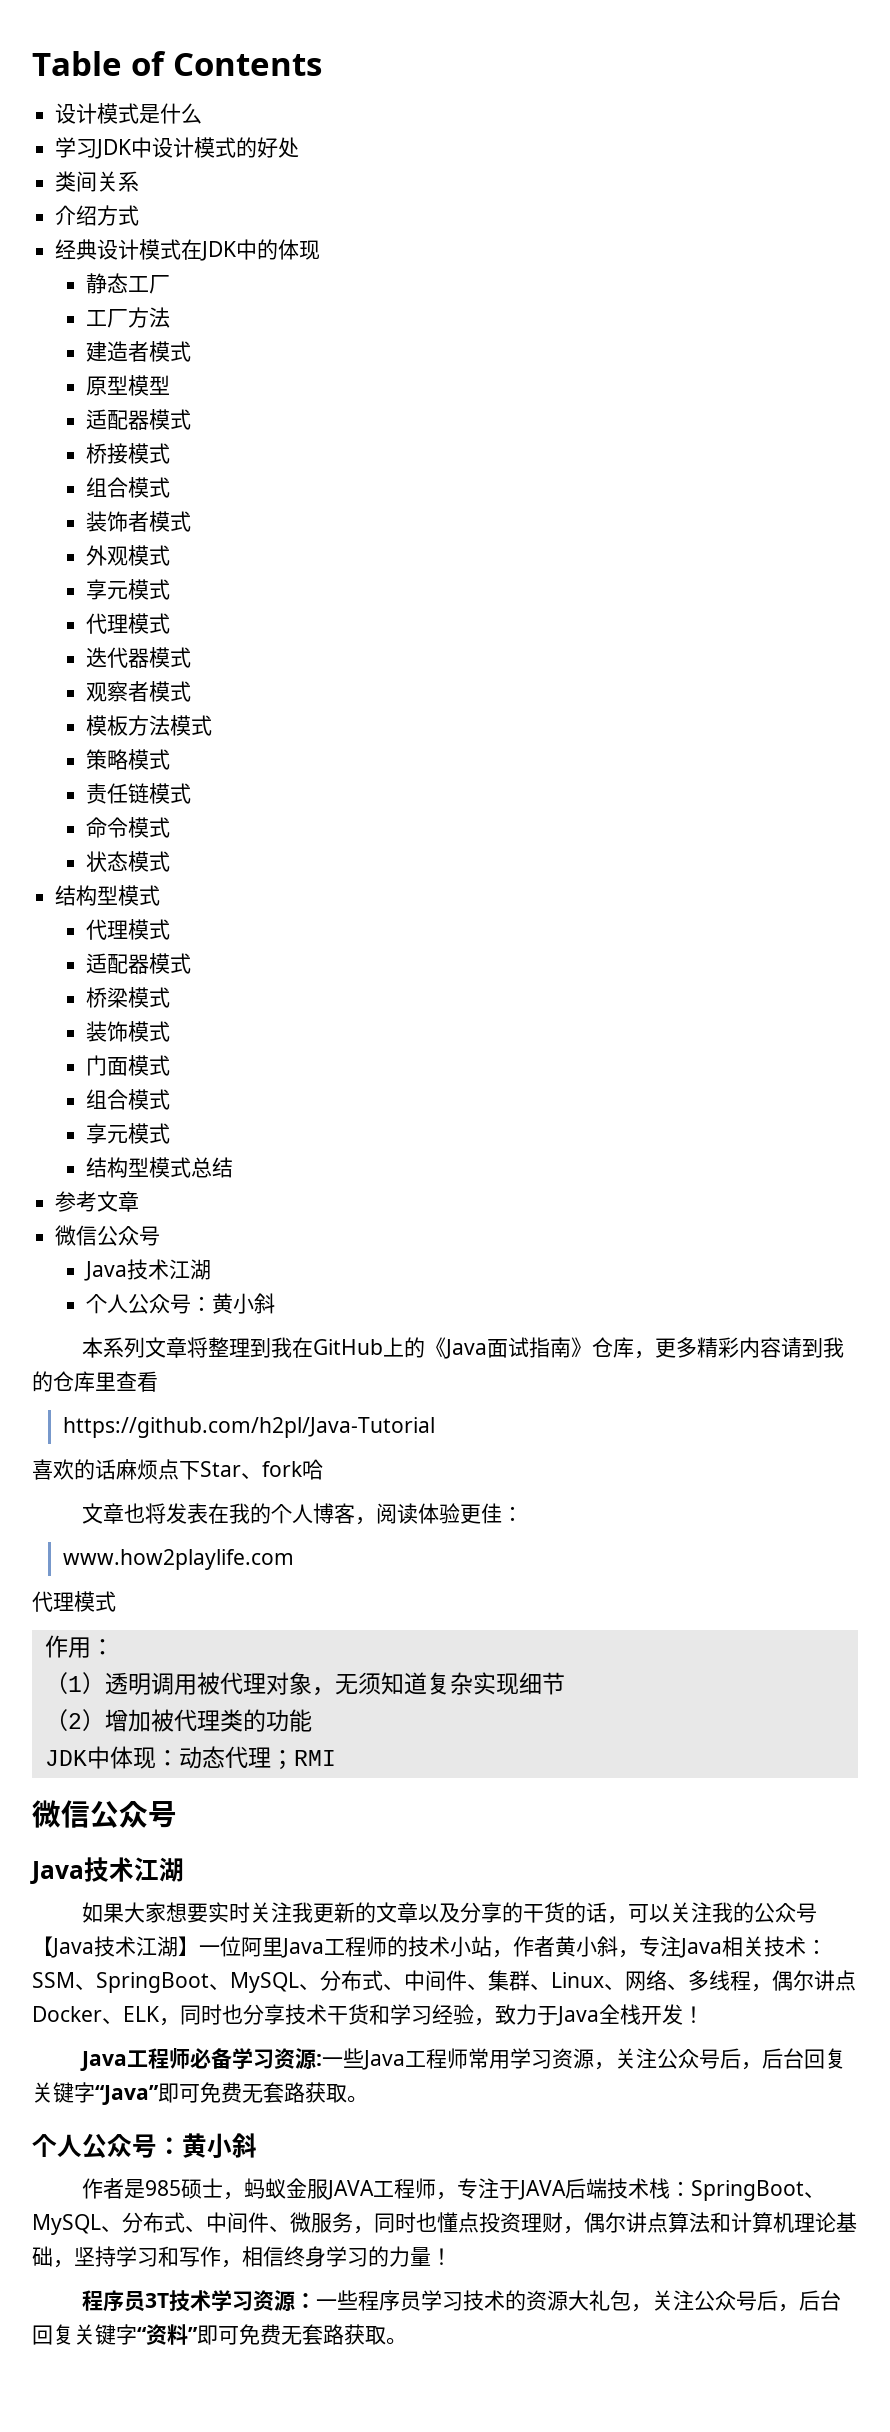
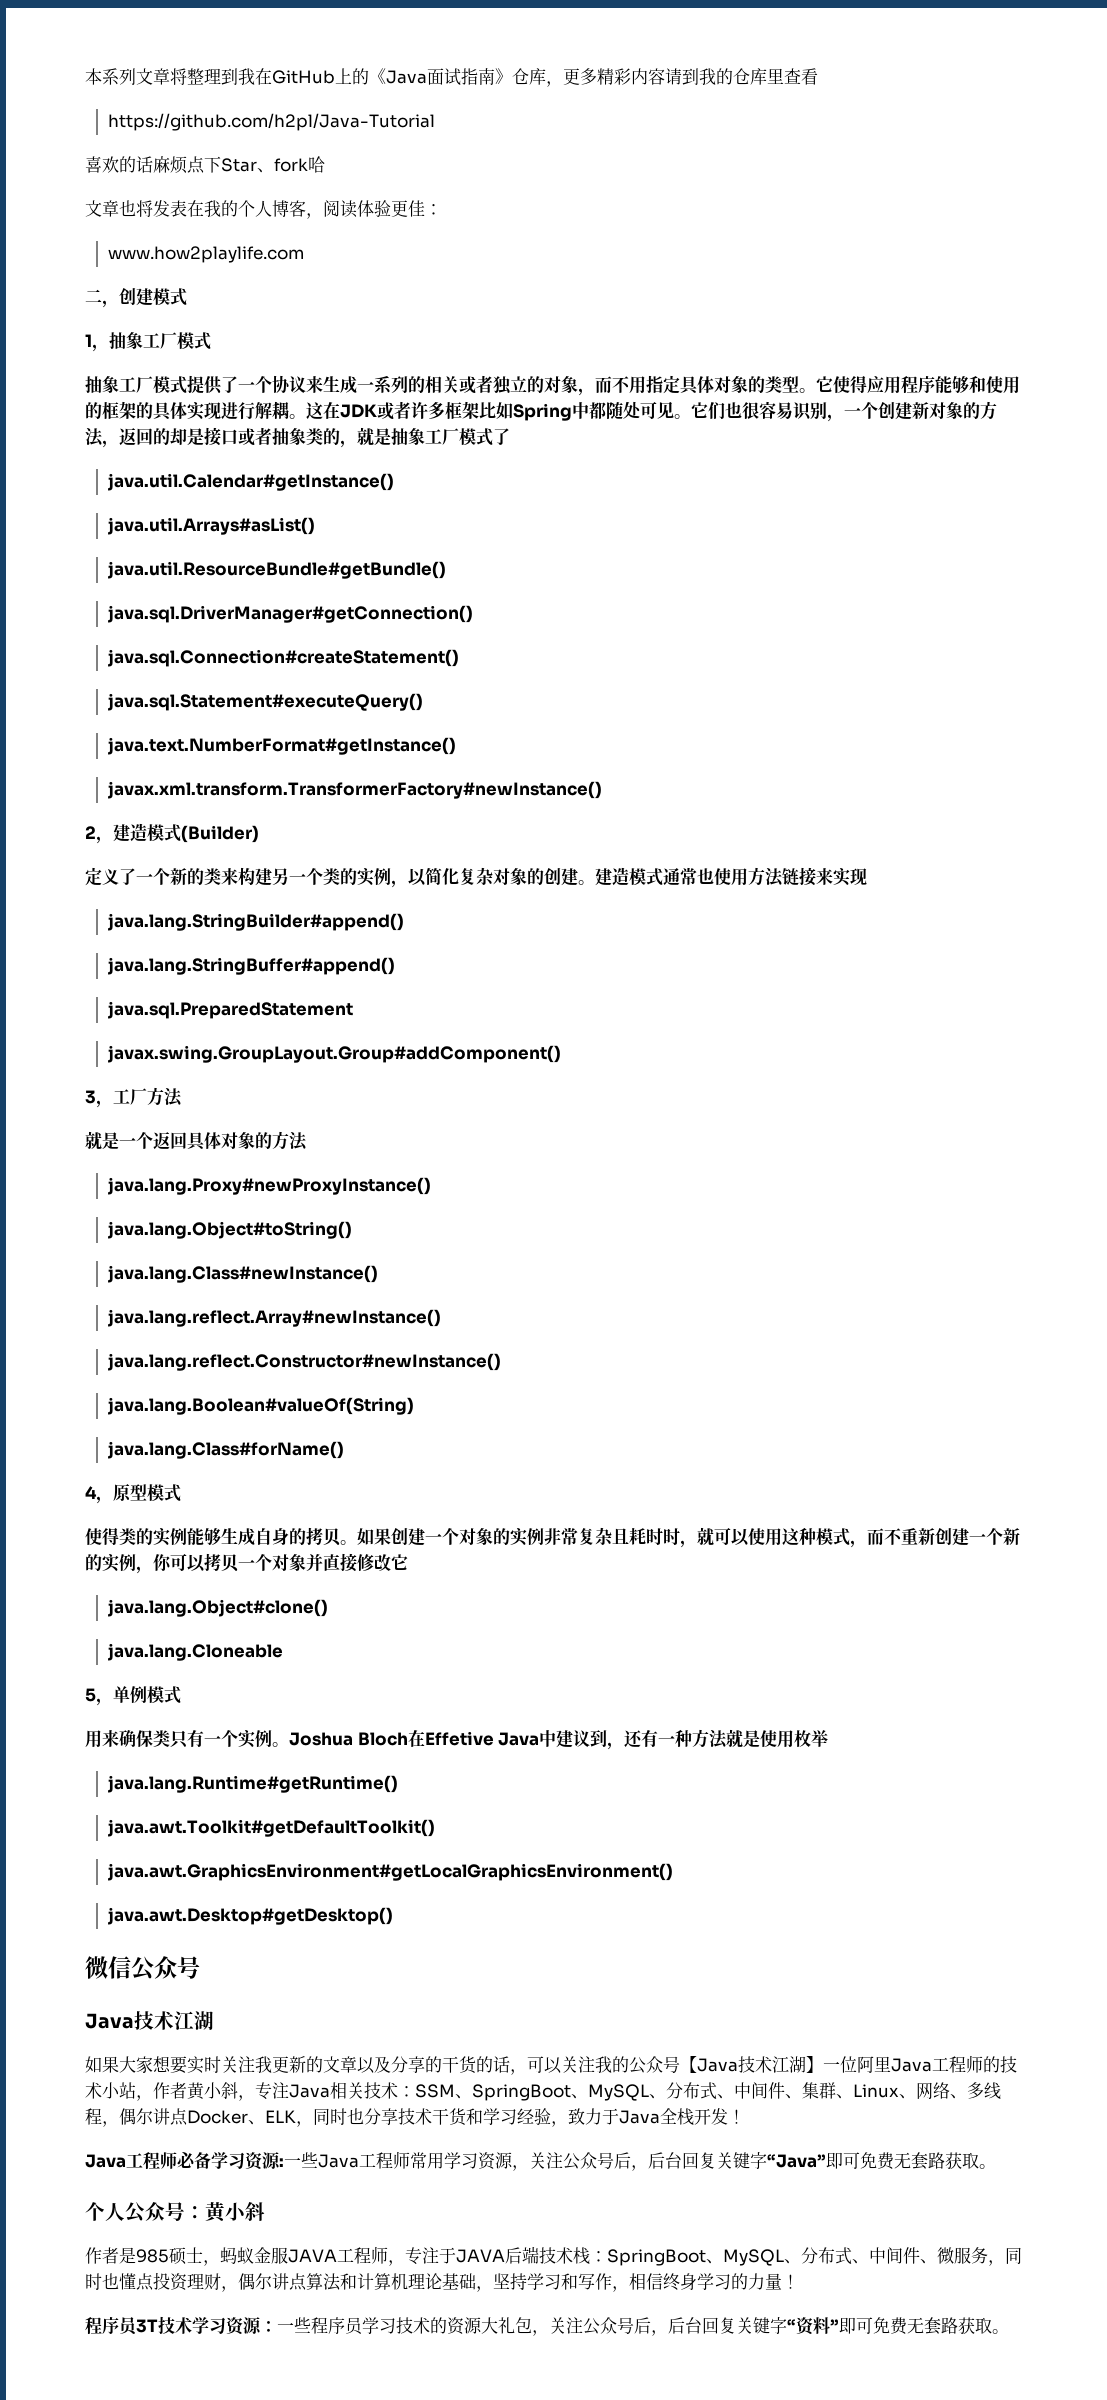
[32,51,322,76] [55,103,203,124] [55,137,300,159] [55,171,140,192] [55,205,140,226] [55,239,321,261] [85,273,170,294] [85,307,170,328] [85,341,191,362] [85,375,170,396] [85,409,191,430] [85,443,170,464] [85,477,170,498] [85,511,191,532] [85,545,170,566] [85,579,170,600] [85,613,170,634] [85,647,191,668] [85,681,191,702] [85,715,212,736] [85,749,170,770] [85,783,191,804] [85,817,170,838] [85,851,170,872] [55,885,161,906] [85,919,170,940] [85,953,191,974] [85,987,170,1008] [85,1021,170,1042] [85,1055,170,1076] [85,1089,170,1110] [85,1123,170,1144] [85,1157,233,1178] [55,1191,140,1212] [55,1225,161,1246] [83,1259,211,1281] [85,1293,275,1314] Table of Contents // 设计模式是什么 // 学习JDK中设计模式的好处 // 类间关系 // 介绍方式 // 经典设计模式在JDK中的体现 // 静态工厂 // 工厂方法 // 建造者模式 // 原型模型 // 适配器模式 // 桥接模式 // 组合模式 // 装饰者模式 // 外观模式 // 享元模式 // 代理模式 // 迭代器模式 // 观察者模式 // 模板方法模式 // 策略模式 // 责任链模式 // 命令模式 // 状态模式 // 结构型模式 // 代理模式 // 适配器模式 // 桥梁模式 // 装饰模式 // 门面模式 // 组合模式 // 享元模式 // 结构型模式总结 // 参考文章 // 微信公众号 // Java技术江湖 // 个人公众号：黄小斜 // -> (85, 76) none
[32,1591,116,1612] [44,1635,114,1658] [44,1672,565,1696] [44,1709,312,1732] [44,1746,336,1770] 代理模式 // 作用： // （1）透明调用被代理对象，无须知道复杂实现细节 // （2）增加被代理类的功能 // JDK中体现：动态代理；RMI -> [85,288,187,308] [85,332,211,352] [85,375,1020,396] [85,401,997,422] [85,427,510,448] [107,473,394,491] [107,517,315,535] [107,561,446,579] [107,605,473,623] [107,649,459,667] [107,693,423,711] [107,737,456,755] [107,781,602,799] [85,823,259,844] [85,867,867,888] [107,913,404,931] [107,957,395,975] [107,1001,353,1019] [107,1045,561,1063] [85,1087,183,1108] [85,1131,308,1151] [107,1177,431,1195] [107,1221,352,1239] [107,1265,378,1283] [107,1309,441,1327] [107,1353,501,1371] [107,1397,414,1415] [107,1441,344,1459] [85,1484,181,1504] [85,1527,1020,1548] [85,1553,408,1574] [107,1599,328,1617] [107,1643,283,1661] [85,1686,181,1706] [85,1729,829,1750] [107,1775,398,1793] [107,1819,435,1837] [107,1863,673,1881] [107,1907,393,1925] 二，创建模式 // 1，抽象工厂模式 // 抽象工厂模式提供了一个协议来生成一系列的相关或者独立的对象，而不用指定具体对象的类型。它使得应用程序能够和使用的框架的具体实现进行解耦。这在JDK或者许多框架比如Spring中都随处可见。它们也很容易识别，一个创建新对象的方法，返回的却是接口或者抽象类的，就是抽象工厂模式了 // java.util.Calendar#getInstance() // java.util.Arrays#asList() // java.util.ResourceBundle#getBundle() // java.sql.DriverManager#getConnection() // java.sql.Connection#createStatement() // java.sql.Statement#executeQuery() // java.text.NumberFormat#getInstance() // javax.xml.transform.TransformerFactory#newInstance() // 2，建造模式(Builder) // 定义了一个新的类来构建另一个类的实例，以简化复杂对象的创建。建造模式通常也使用方法链接来实现 // java.lang.StringBuilder#append() // java.lang.StringBuffer#append() // java.sql.PreparedStatement // javax.swing.GroupLayout.Group#addComponent() // 3，工厂方法 // 就是一个返回具体对象的方法 // java.lang.Proxy#newProxyInstance() // java.lang.Object#toString() // java.lang.Class#newInstance() // java.lang.reflect.Array#newInstance() // java.lang.reflect.Constructor#newInstance() // java.lang.Boolean#valueOf(String) // java.lang.Class#forName() // 4，原型模式 // 使得类的实例能够生成自身的拷贝。如果创建一个对象的实例非常复杂且耗时时，就可以使用这种模式，而不重新创建一个新的实例，你可以拷贝一个对象并直接修改它 // java.lang.Object#clone() // java.lang.Cloneable // 5，单例模式 // 用来确保类只有一个实例。Joshua Bloch在Effetive Java中建议到，还有一种方法就是使用枚举 // java.lang.Runtime#getRuntime() // java.awt.Toolkit#getDefaultToolkit() // java.awt.GraphicsEnvironment#getLocalGraphicsEnvironment() // java.awt.Desktop#getDesktop()

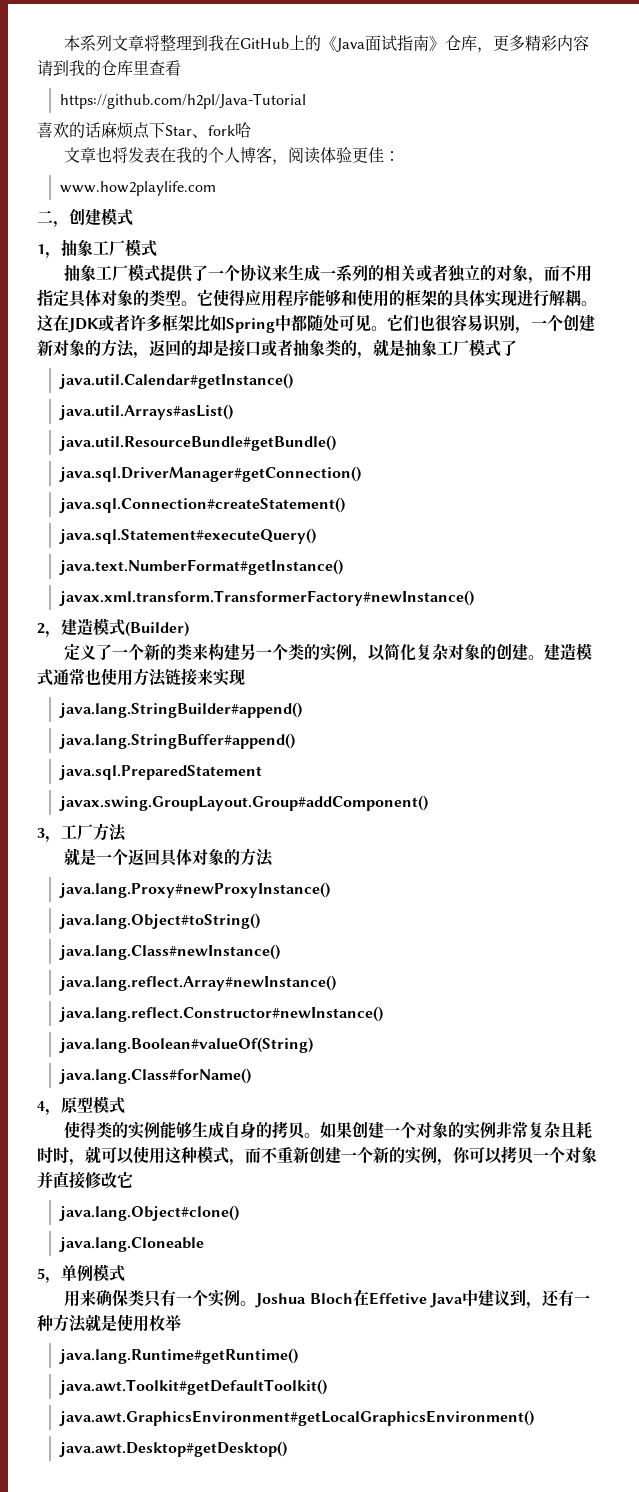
[85,1956,200,1981] [85,2011,214,2030] [85,2055,1017,2075] [85,2082,1001,2101] [85,2108,745,2127] [85,2151,996,2171] [85,2202,265,2223] [85,2246,1022,2266] [85,2272,799,2292] [85,2316,1009,2336] // 微信公众号 // Java技术江湖 // 如果大家想要实时关注我更新的文章以及分享的干货的话，可以关注我的公众号【Java技术江湖】一位阿里Java工程师的技术小站，作者黄小斜，专注Java相关技术：SSM、SpringBoot、MySQL、分布式、中间件、集群、Linux、网络、多线程，偶尔讲点Docker、ELK，同时也分享技术干货和学习经验，致力于Java全栈开发！ // Java工程师必备学习资源:一些Java工程师常用学习资源，关注公众号后，后台回复关键字“Java”即可免费无套路获取。 // 个人公众号：黄小斜 // 作者是985硕士，蚂蚁金服JAVA工程师，专注于JAVA后端技术栈：SpringBoot、MySQL、分布式、中间件、微服务，同时也懂点投资理财，偶尔讲点算法和计算机理论基础，坚持学习和写作，相信终身学习的力量！ // 程序员3T技术学习资源：一些程序员学习技术的资源大礼包，关注公众号后，后台回复关键字“资料”即可免费无套路获取。 -> (287, 1449) none

